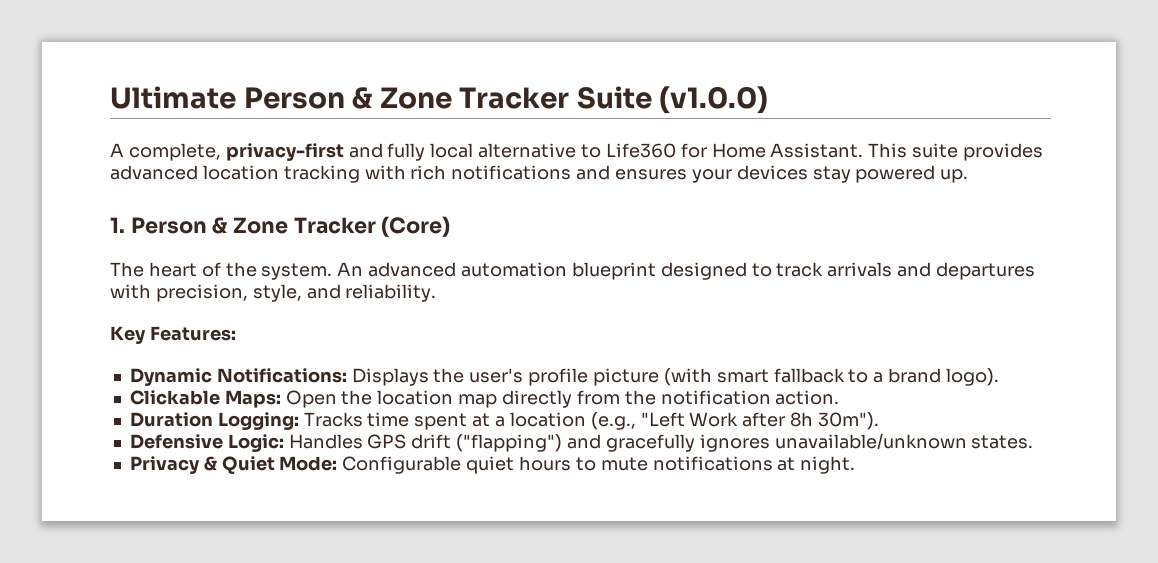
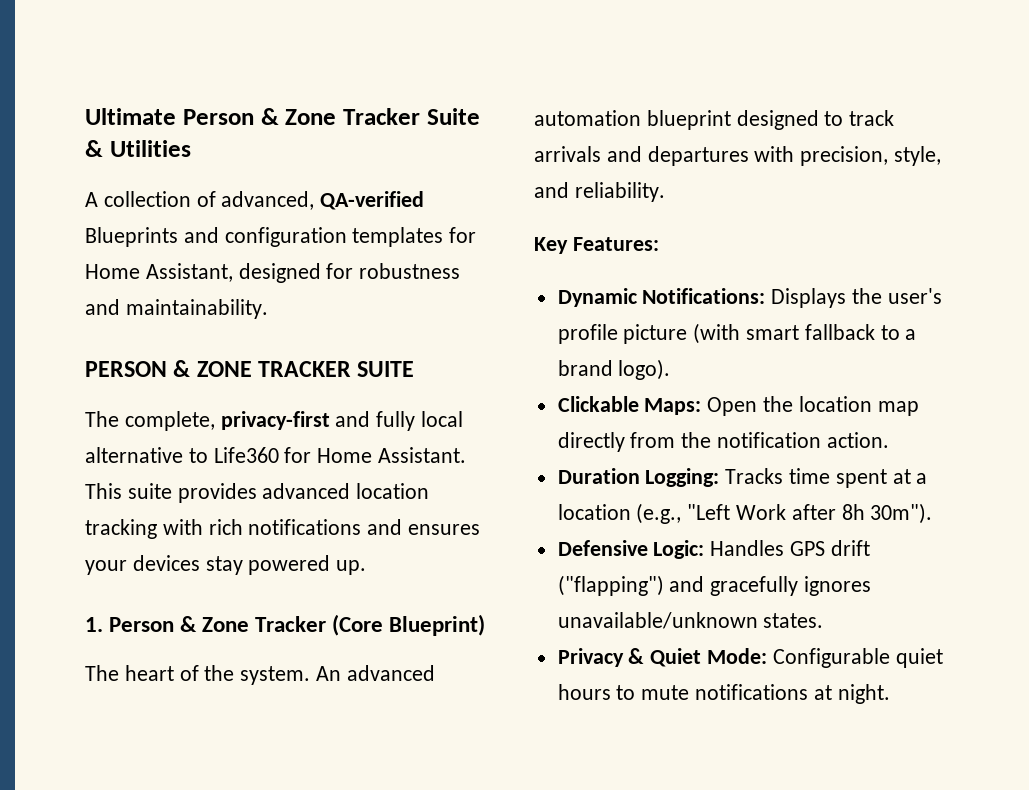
[659,86,769,114] (v1.0.0) -> [85,140,191,157] & Utilities
(124, 150) none -> [103,191,425,210] [85,227,477,247] [85,263,461,283] [85,299,268,319] [85,360,415,377] [85,411,119,427] collection of advanced, QA-verified Blueprints and configuration templates for Home Assistant, designed for robustness and maintainability. // PERSON & ZONE TRACKER SUITE // The
[381,216,451,237] (Core) -> [332,614,486,636] (Core Blueprint)

